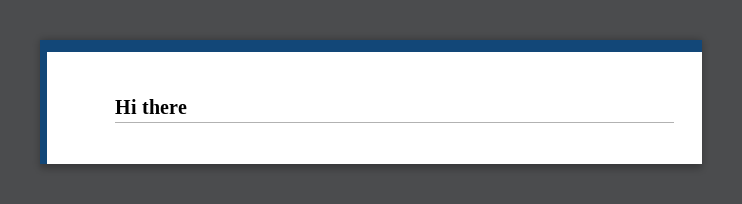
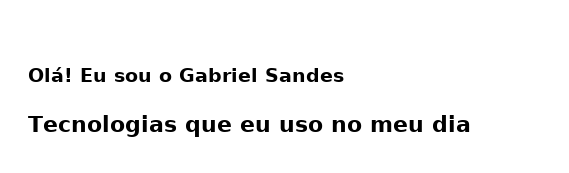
[115,99,188,114] Hi there -> [28,67,344,82] [28,115,471,137] Olá! Eu sou o Gabriel Sandes // Tecnologias que eu uso no meu dia

